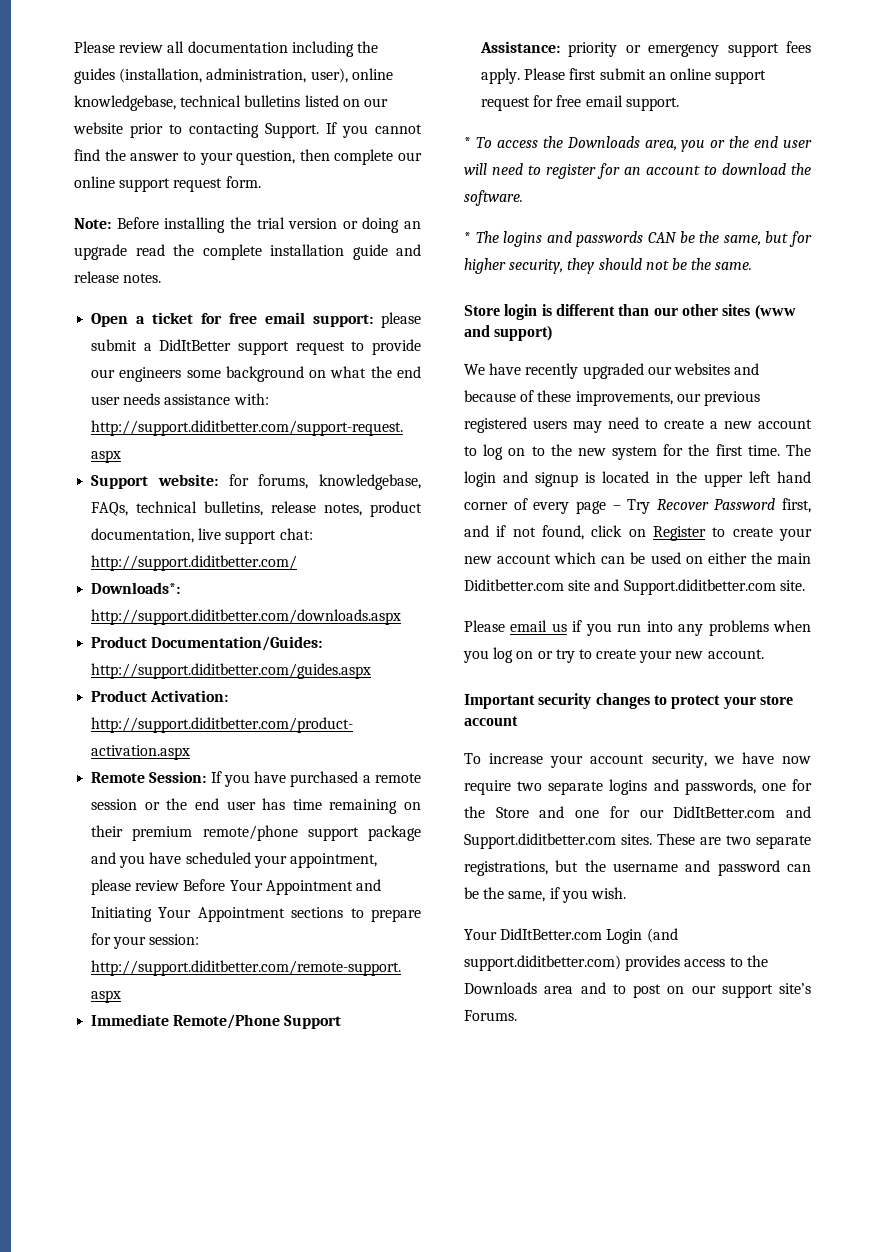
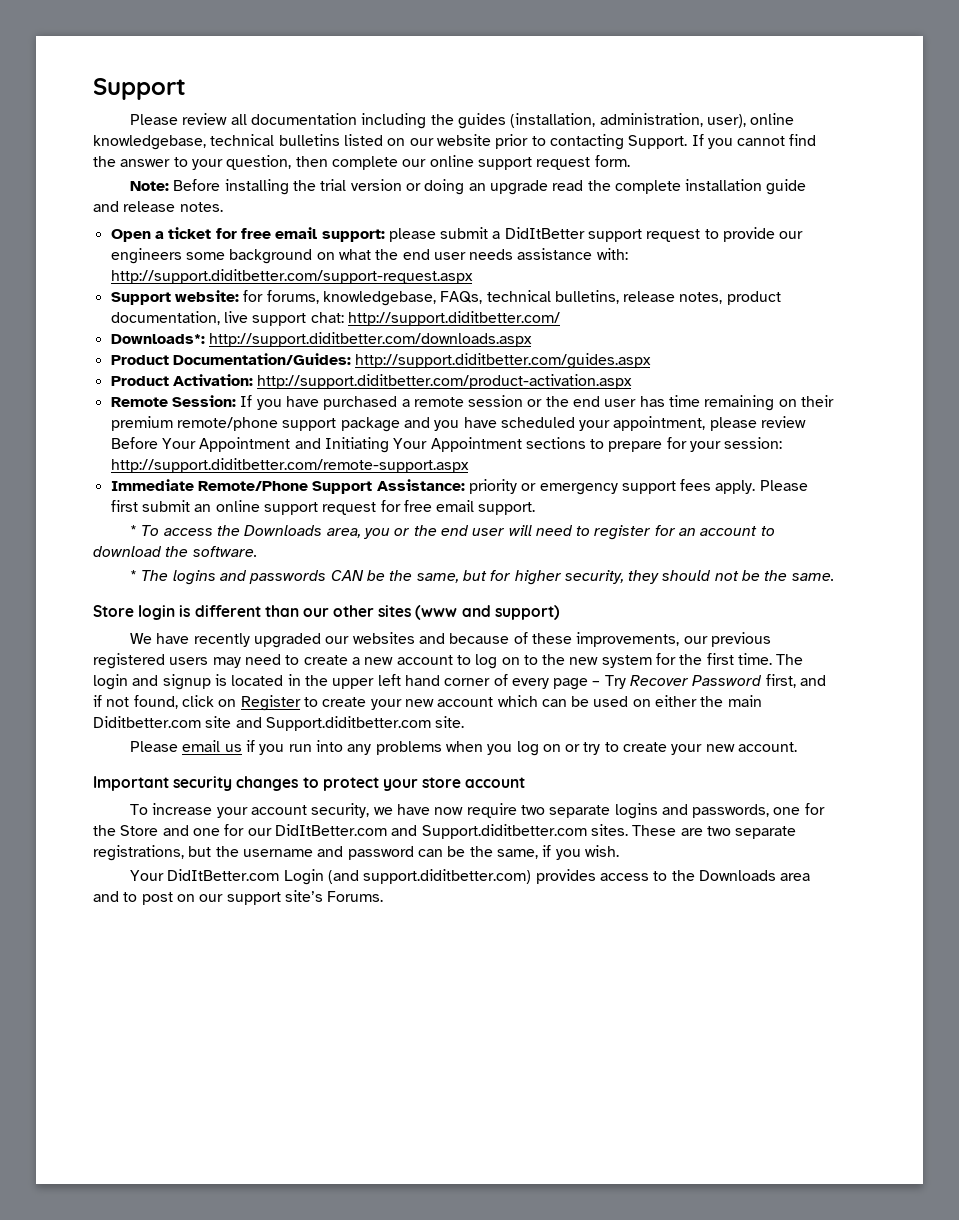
(74, 47) none -> [93,78,186,100] Support //

